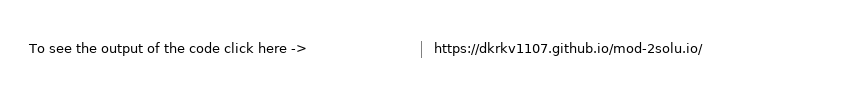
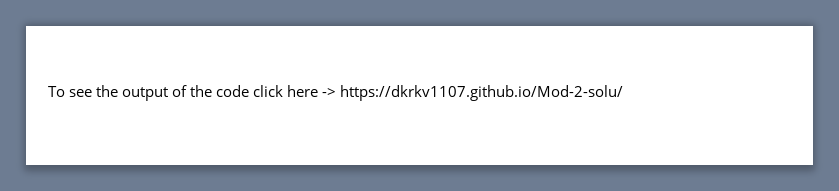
[434,42,703,56] https://dkrkv1107.github.io/mod-2solu.io/ -> [340,85,624,101] https://dkrkv1107.github.io/Mod-2-solu/

